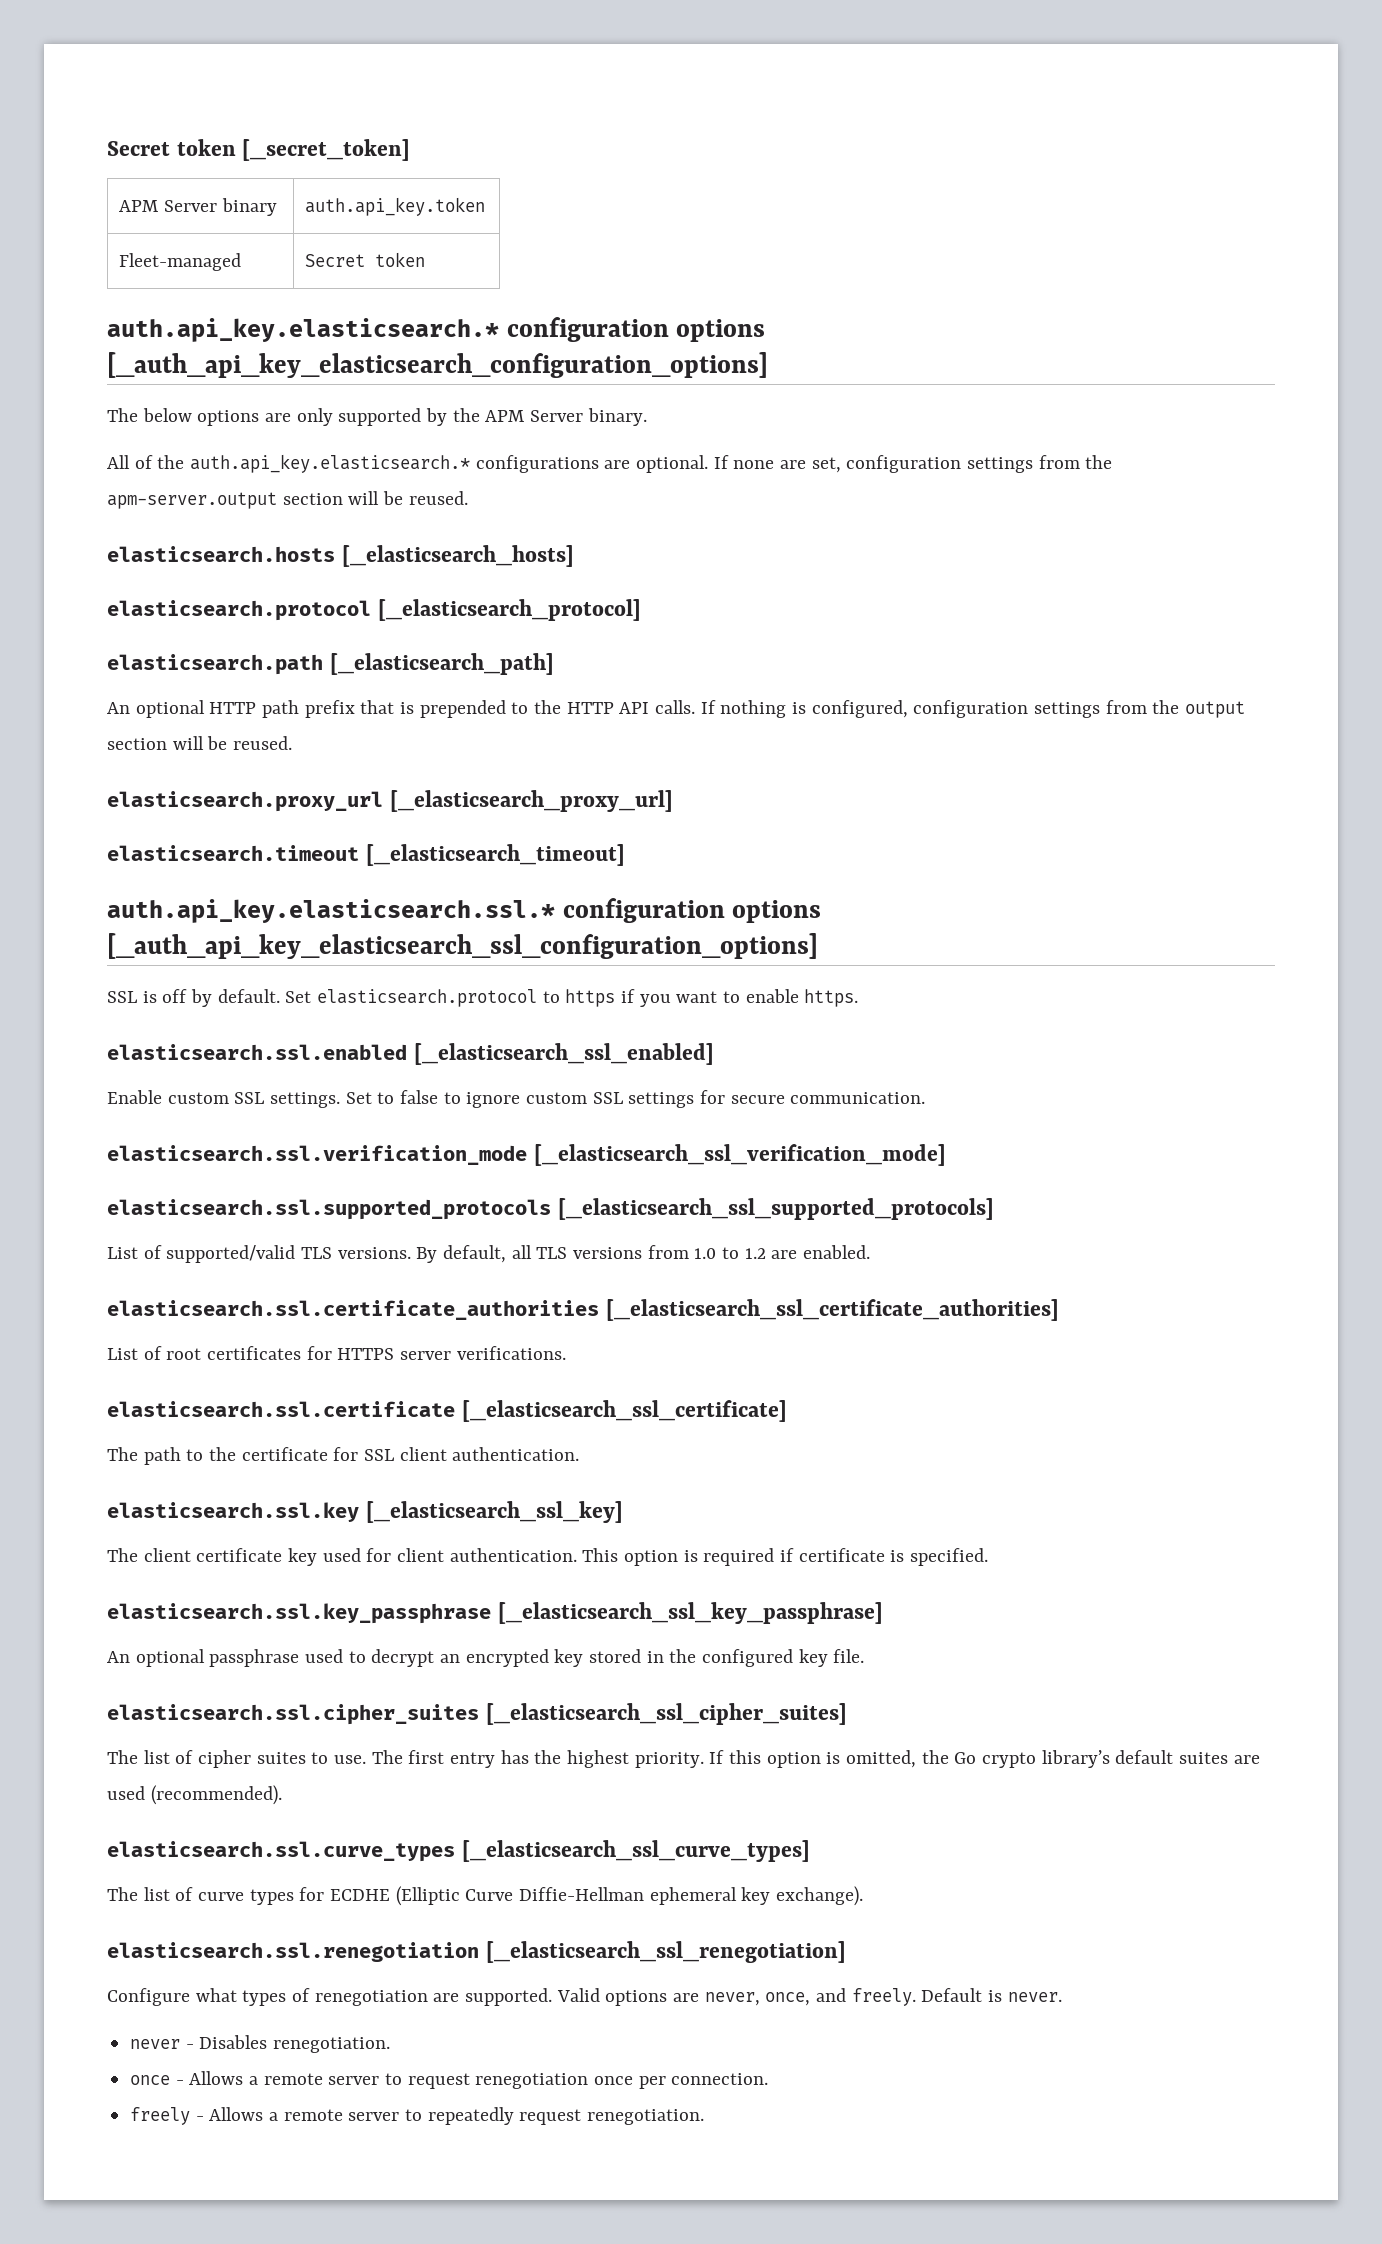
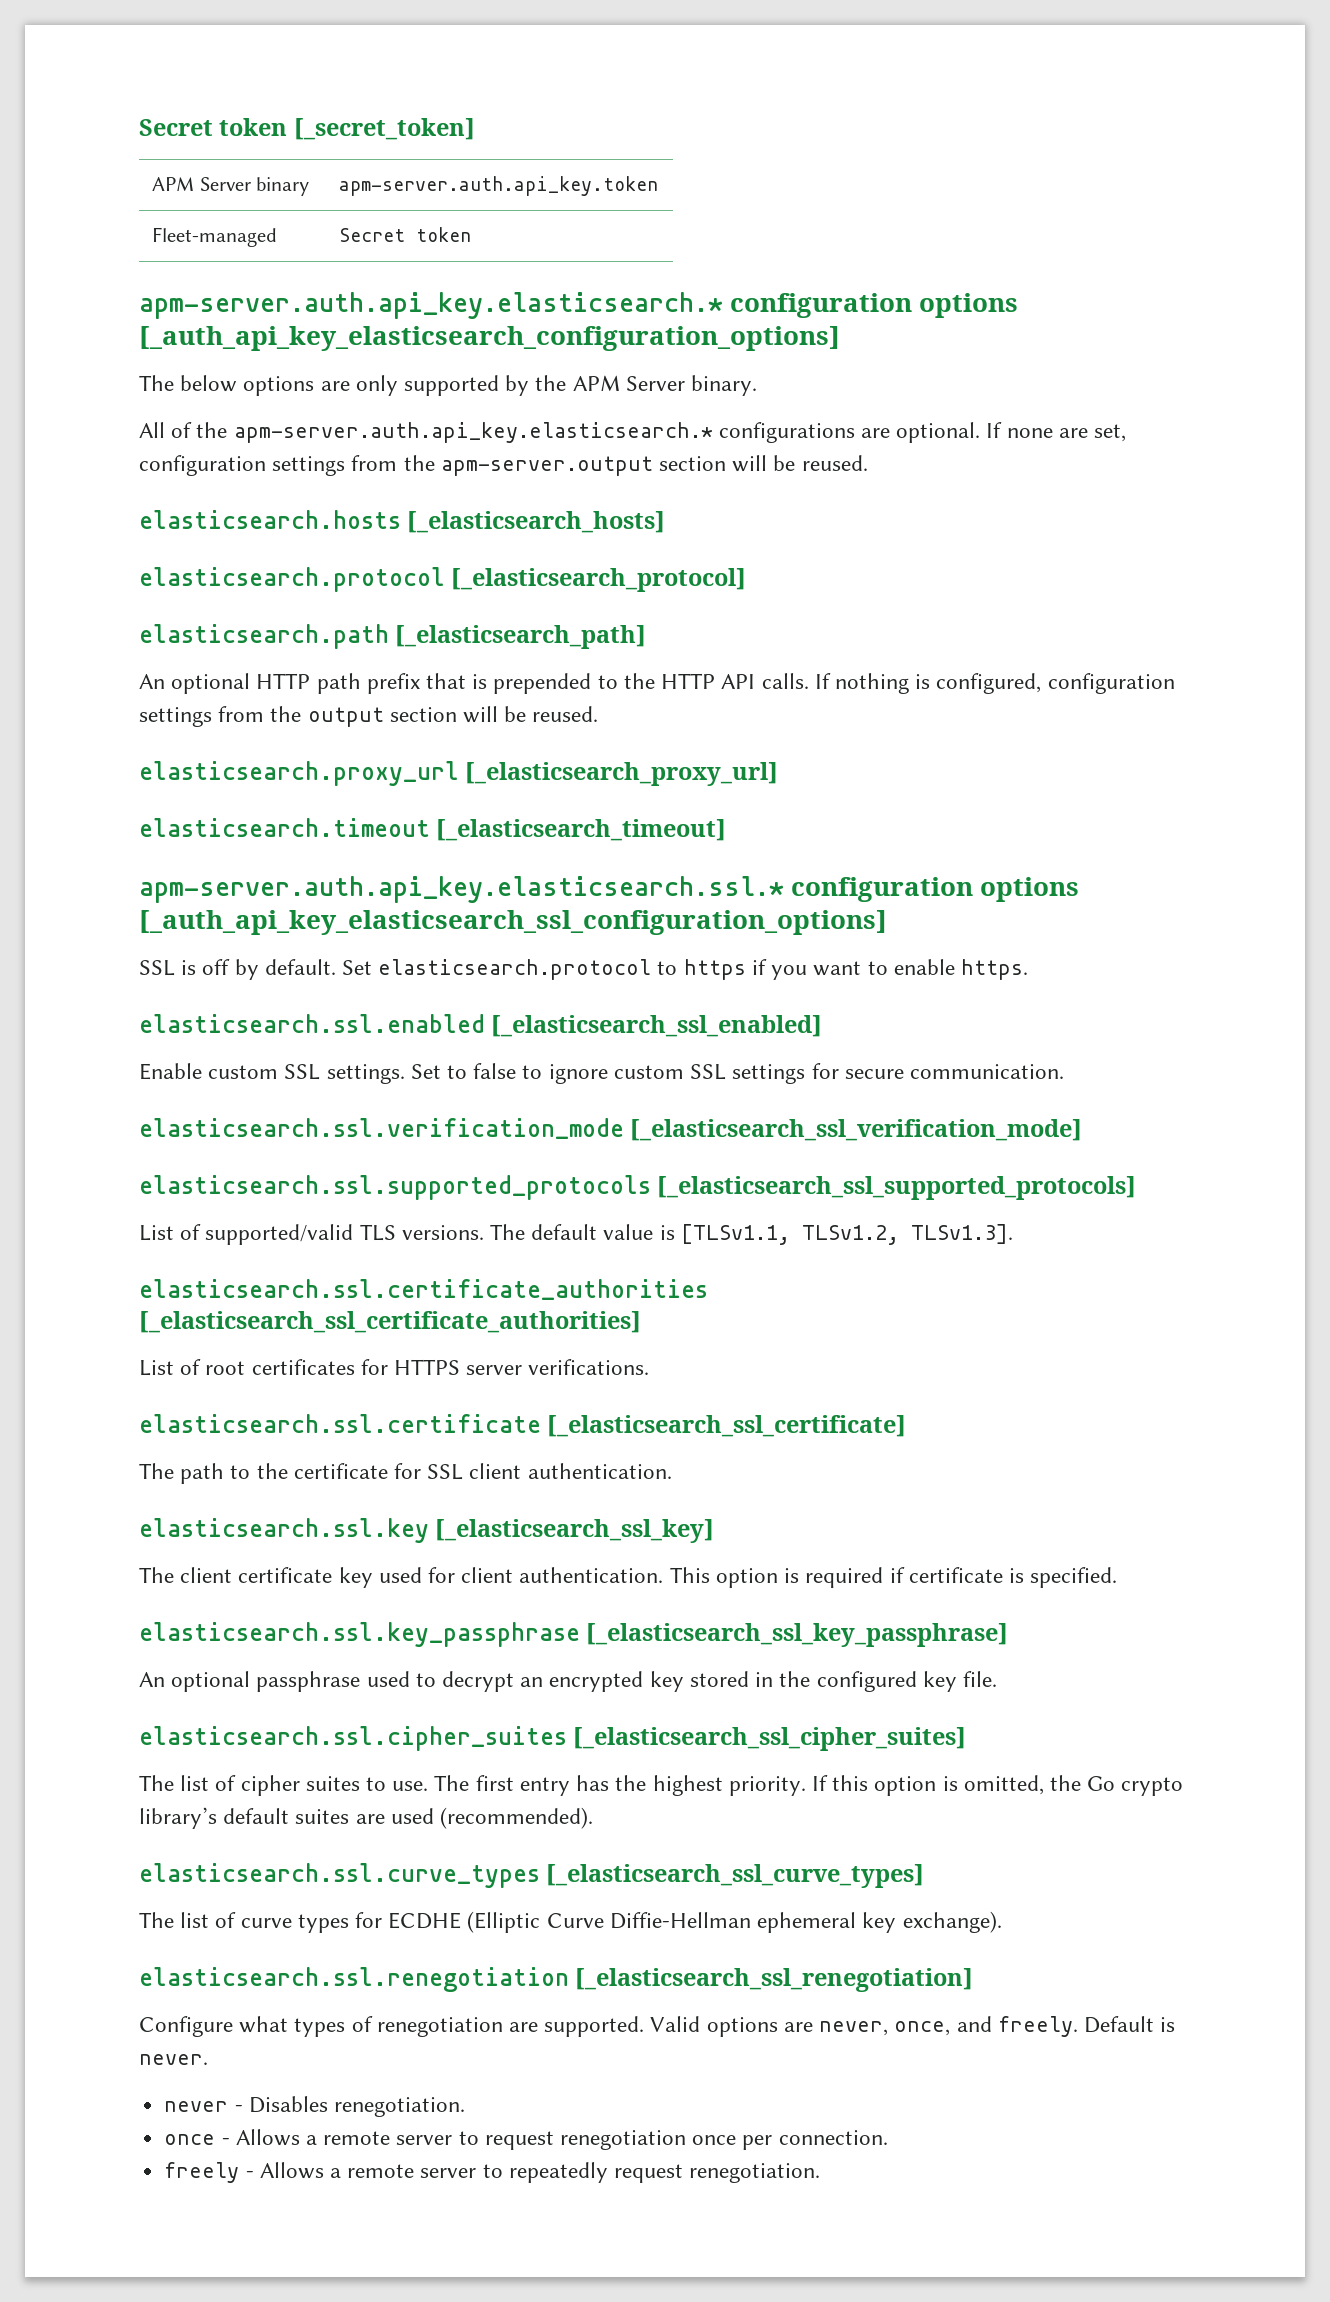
[305,197,486,216] auth.api_key.token -> [339,176,659,196] apm-server.auth.api_key.token
[107,318,499,342] auth.api_key.elasticsearch.* -> [139,292,723,319] apm-server.auth.api_key.elasticsearch.*
[190,454,471,473] auth.api_key.elasticsearch.* -> [233,422,713,443] apm-server.auth.api_key.elasticsearch.*
[107,899,555,923] auth.api_key.elasticsearch.ssl.* -> [139,876,784,903] apm-server.auth.api_key.elasticsearch.ssl.*
[416,1245,871,1263] By default, all TLS versions from 1.0 to 1.2 are enabled. -> [490,1224,1013,1245] The default value is [TLSv1.1, TLSv1.2, TLSv1.3].

